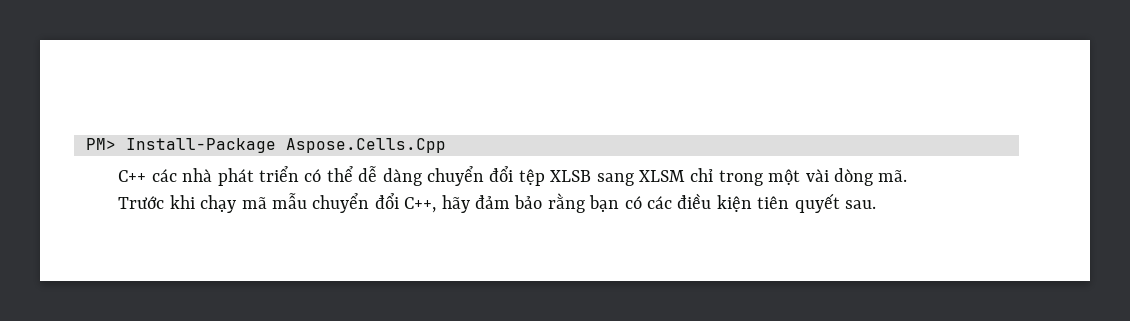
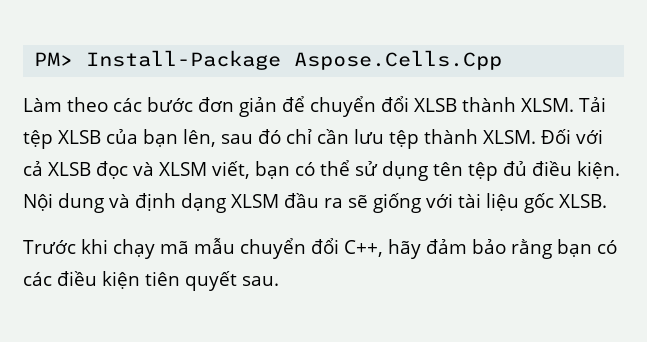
[118,166,908,186] C++ các nhà phát triển có thể dễ dàng chuyển đổi tệp XLSB sang XLSM chỉ trong một vài dòng mã. -> [23,96,606,117] [23,129,603,149] [23,160,620,181] [23,193,607,213] Làm theo các bước đơn giản để chuyển đổi XLSB thành XLSM. Tải tệp XLSB của bạn lên, sau đó chỉ cần lưu tệp thành XLSM. Đối với cả XLSB đọc và XLSM viết, bạn có thể sử dụng tên tệp đủ điều kiện. Nội dung và định dạng XLSM đầu ra sẽ giống với tài liệu gốc XLSB.

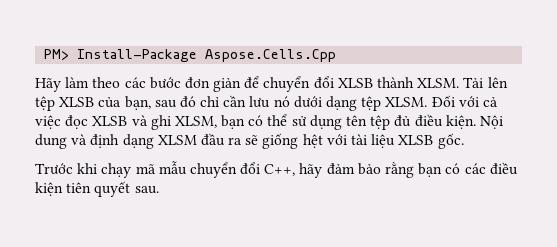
[23,98,62,112] Làm -> [35,77,90,92] Hãy làm
(606, 104) none -> [487,77,508,88] lên
[143,129,216,147] bạn lên, -> [124,96,151,110] bạn,
[389,129,603,149] [23,161,250,179] tệp thành XLSM. Đối với cả XLSB đọc và XLSM viết, -> [273,95,498,111] [35,115,217,130] nó dưới dạng tệp XLSM. Đối với cả việc đọc XLSB và ghi XLSM,
(421, 203) none -> [302,134,323,148] hệt
[524,193,607,213] gốc XLSB. -> [398,133,464,149] XLSB gốc.

